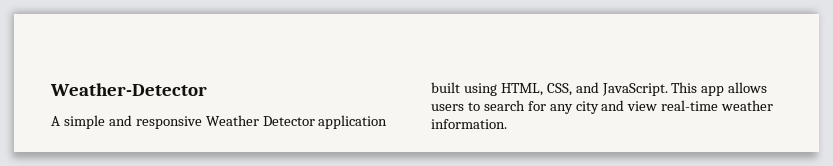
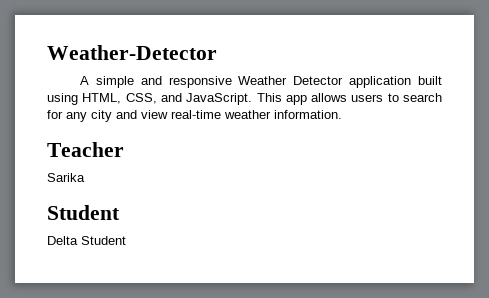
(507, 124) none -> [47,142,124,157] [47,173,85,182] [47,205,120,220] [47,236,126,245] // Teacher // Sarika // Student // Delta Student

